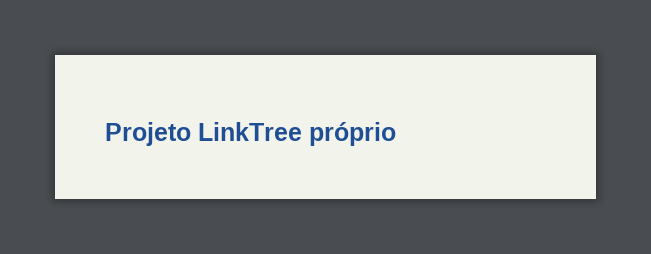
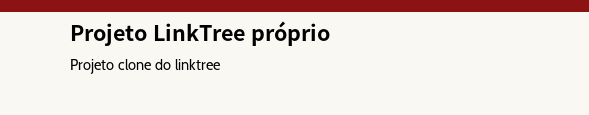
(396, 134) none -> [70,59,220,74] // Projeto clone do linktree

